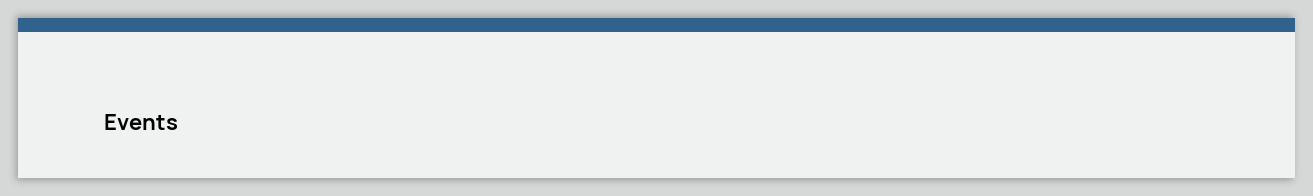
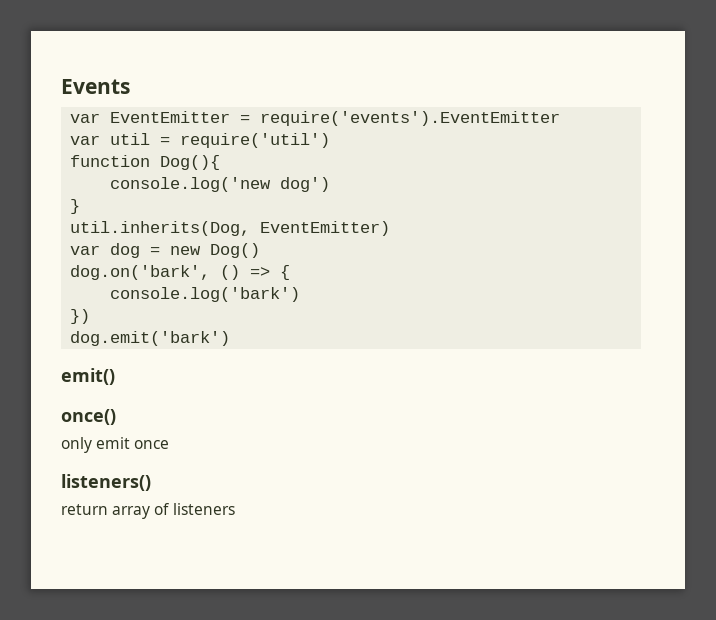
(178, 122) none -> [70,111,561,126] [70,133,331,148] [70,155,221,170] [110,177,331,192] [70,199,81,214] [70,221,391,236] [70,243,261,258] [70,265,291,280] [110,287,301,302] [70,309,91,324] [70,331,231,346] [61,368,115,385] [61,409,116,425] [61,437,170,453] [61,474,151,491] [61,503,235,519] // var EventEmitter = require('events').EventEmitter // var util = require('util') // function Dog(){ // console.log('new dog') // } // util.inherits(Dog, EventEmitter) // var dog = new Dog() // dog.on('bark', () => { // console.log('bark') // }) // dog.emit('bark') // emit() // once() // only emit once // listeners() // return array of listeners

